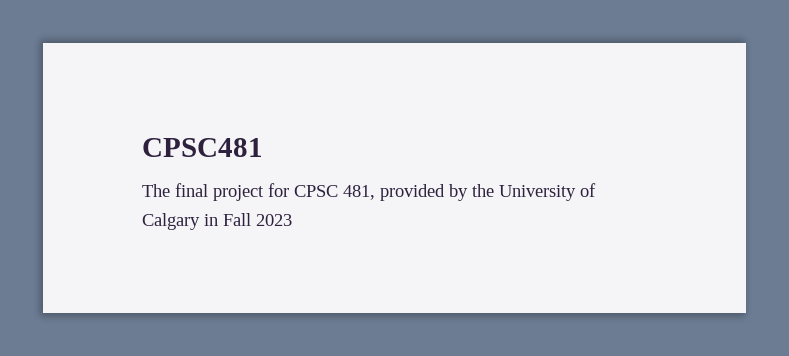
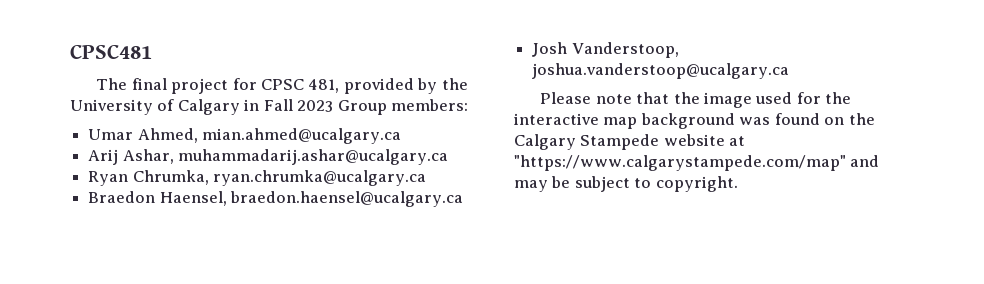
(292, 220) none -> [337,99,469,115] [88,128,402,144] [88,149,449,165] [88,170,427,186] [88,191,464,207] [532,42,679,58] [532,63,790,79] [540,92,852,108] [514,113,875,129] [514,134,746,150] [514,155,880,171] [514,176,738,192] Group members: // Umar Ahmed, mian.ahmed@ucalgary.ca // Arij Ashar, muhammadarij.ashar@ucalgary.ca // Ryan Chrumka, ryan.chrumka@ucalgary.ca // Braedon Haensel, braedon.haensel@ucalgary.ca // Josh Vanderstoop, joshua.vanderstoop@ucalgary.ca // Please note that the image used for the interactive map background was found on the Calgary Stampede website at "https://www.calgarystampede.com/map" and may be subject to copyright.

